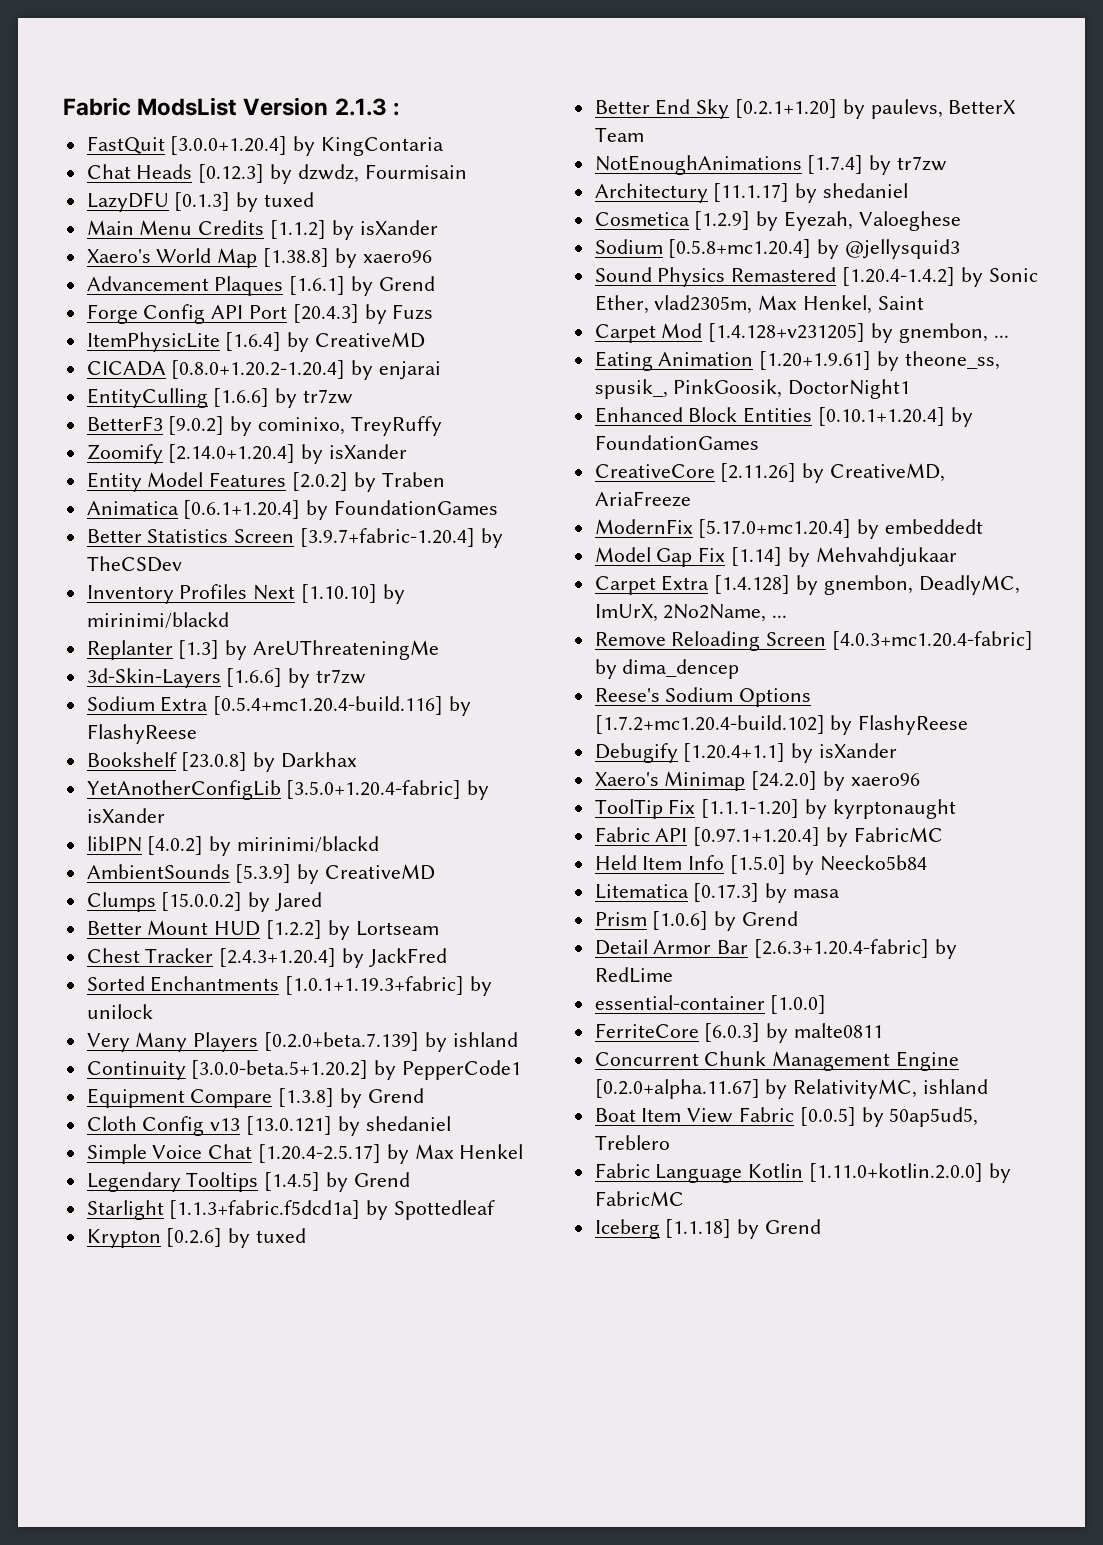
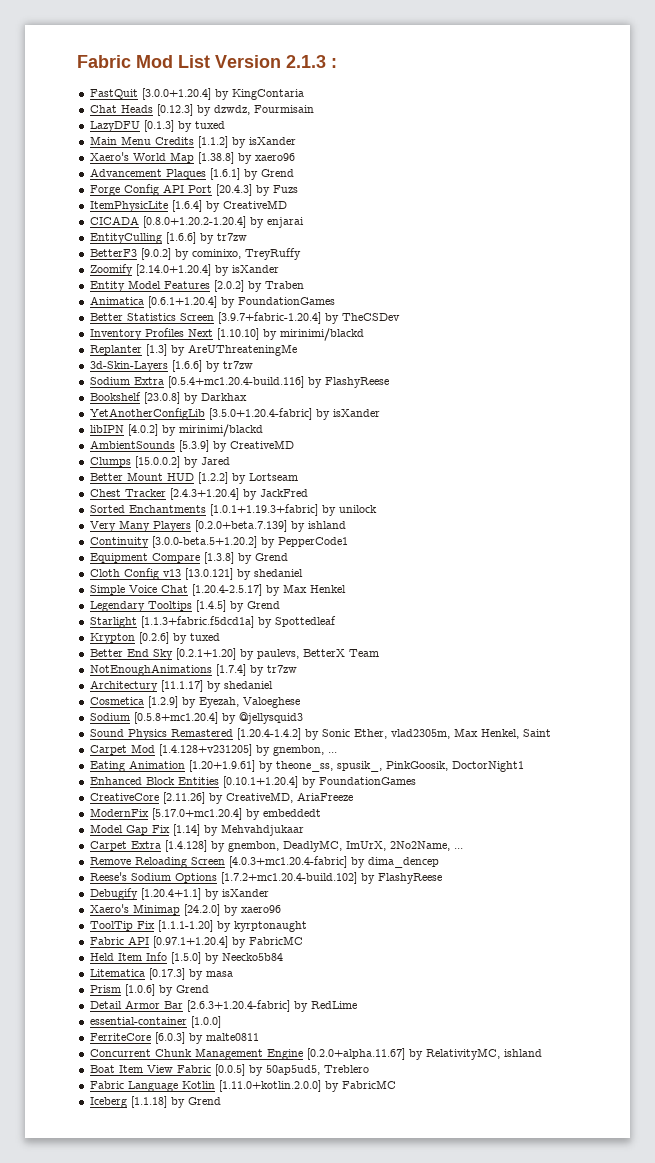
[63,97,238,116] Fabric ModsList -> [77,55,210,68] Fabric Mod List

